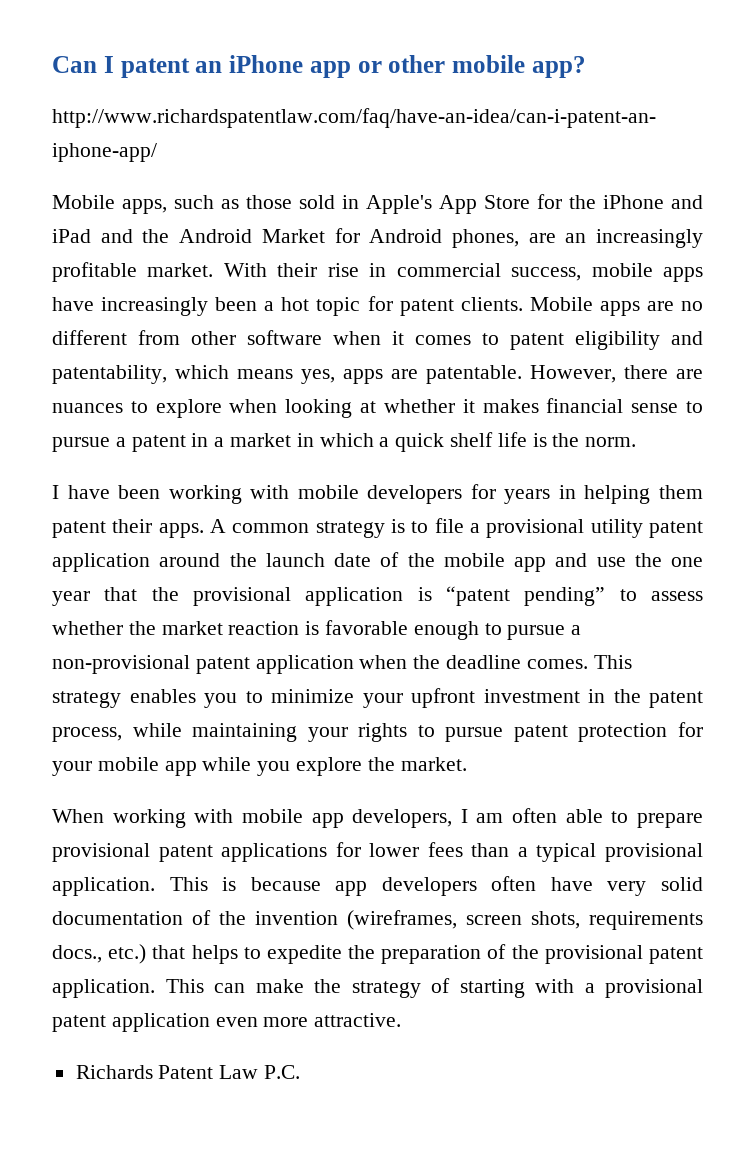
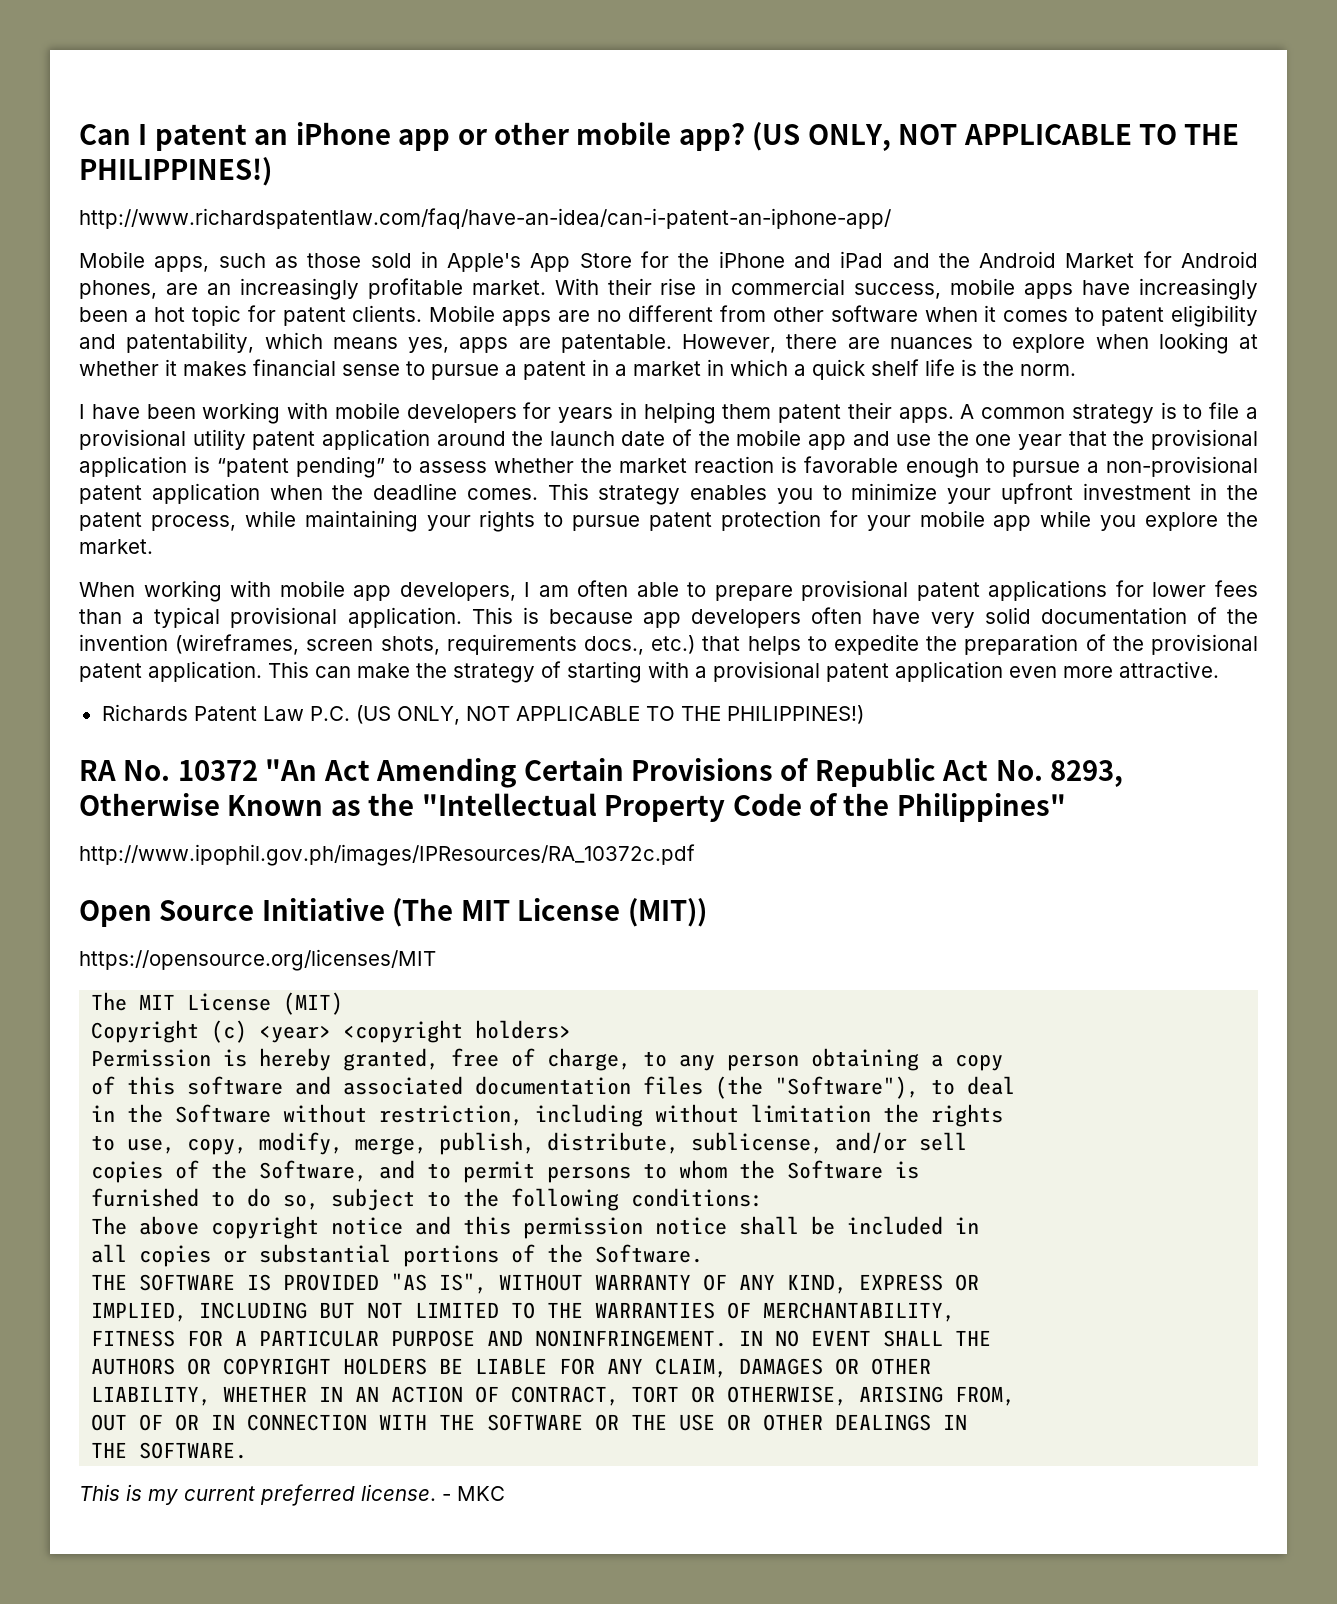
(586, 67) none -> [752,122,1240,151] [79,157,272,186] (US ONLY, NOT APPLICABLE TO THE PHILIPPINES!)
(301, 1072) none -> [355,705,864,725] [79,758,1124,788] [79,793,1066,822] [79,844,695,866] [79,898,707,927] [79,949,436,971] [91,992,344,1015] [91,1020,572,1043] [91,1048,1004,1071] [91,1076,1016,1099] [91,1104,1004,1127] [91,1132,968,1155] [91,1160,920,1183] [91,1188,764,1211] [91,1216,980,1239] [91,1244,704,1267] [91,1273,980,1294] [91,1302,956,1322] [91,1330,992,1347] [91,1358,932,1378] [91,1386,1016,1406] [91,1414,968,1431] [91,1442,248,1459] [79,1484,505,1506] (US ONLY, NOT APPLICABLE TO THE PHILIPPINES!) // RA No. 10372 "An Act Amending Certain Provisions of Republic Act No. 8293, Otherwise Known as the "Intellectual Property Code of the Philippines" // http://www.ipophil.gov.ph/images/IPResources/RA_10372c.pdf // Open Source Initiative (The MIT License (MIT)) // https://opensource.org/licenses/MIT // The MIT License (MIT) // Copyright (c) <year> <copyright holders> // Permission is hereby granted, free of charge, to any person obtaining a copy // of this software and associated documentation files (the "Software"), to deal // in the Software without restriction, including without limitation the rights // to use, copy, modify, merge, publish, distribute, sublicense, and/or sell // copies of the Software, and to permit persons to whom the Software is // furnished to do so, subject to the following conditions: // The above copyright notice and this permission notice shall be included in // all copies or substantial portions of the Software. // THE SOFTWARE IS PROVIDED "AS IS", WITHOUT WARRANTY OF ANY KIND, EXPRESS OR // IMPLIED, INCLUDING BUT NOT LIMITED TO THE WARRANTIES OF MERCHANTABILITY, // FITNESS FOR A PARTICULAR PURPOSE AND NONINFRINGEMENT. IN NO EVENT SHALL THE // AUTHORS OR COPYRIGHT HOLDERS BE LIABLE FOR ANY CLAIM, DAMAGES OR OTHER // LIABILITY, WHETHER IN AN ACTION OF CONTRACT, TORT OR OTHERWISE, ARISING FROM, // OUT OF OR IN CONNECTION WITH THE SOFTWARE OR THE USE OR OTHER DEALINGS IN // THE SOFTWARE. // This is my current preferred license. - MKC

